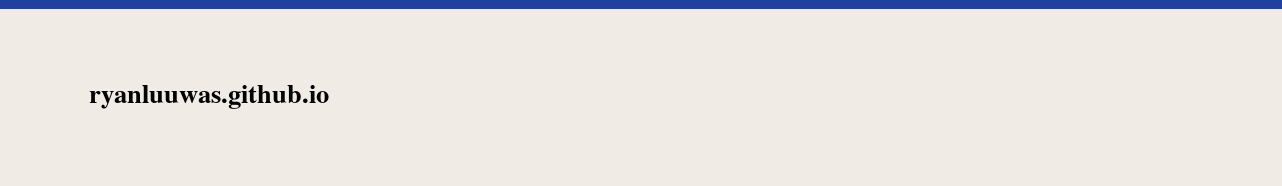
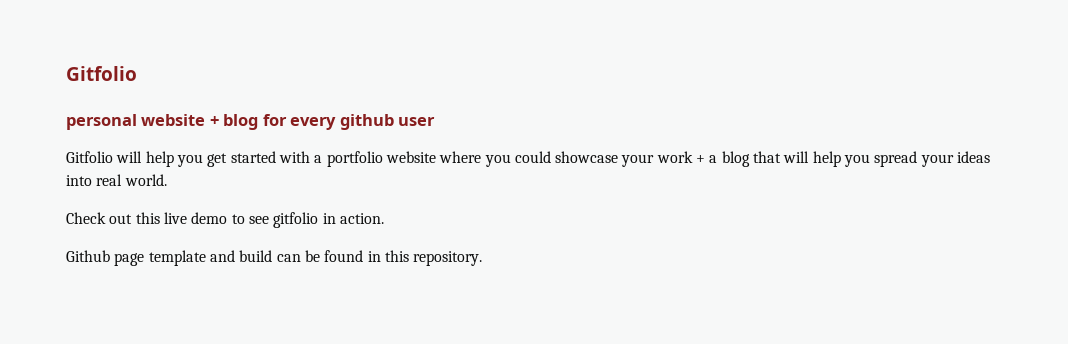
[89,85,329,109] ryanluuwas.github.io -> [66,66,137,81] [66,114,436,130] [66,151,991,167] [66,174,167,186] [66,212,384,228] [66,250,483,266] Gitfolio // personal website + blog for every github user // Gitfolio will help you get started with a portfolio website where you could showcase your work + a blog that will help you spread your ideas into real world. // Check out this live demo to see gitfolio in action. // Github page template and build can be found in this repository.

